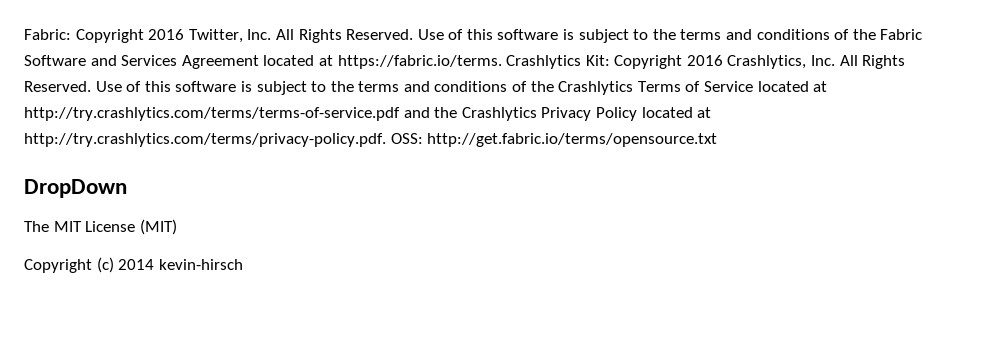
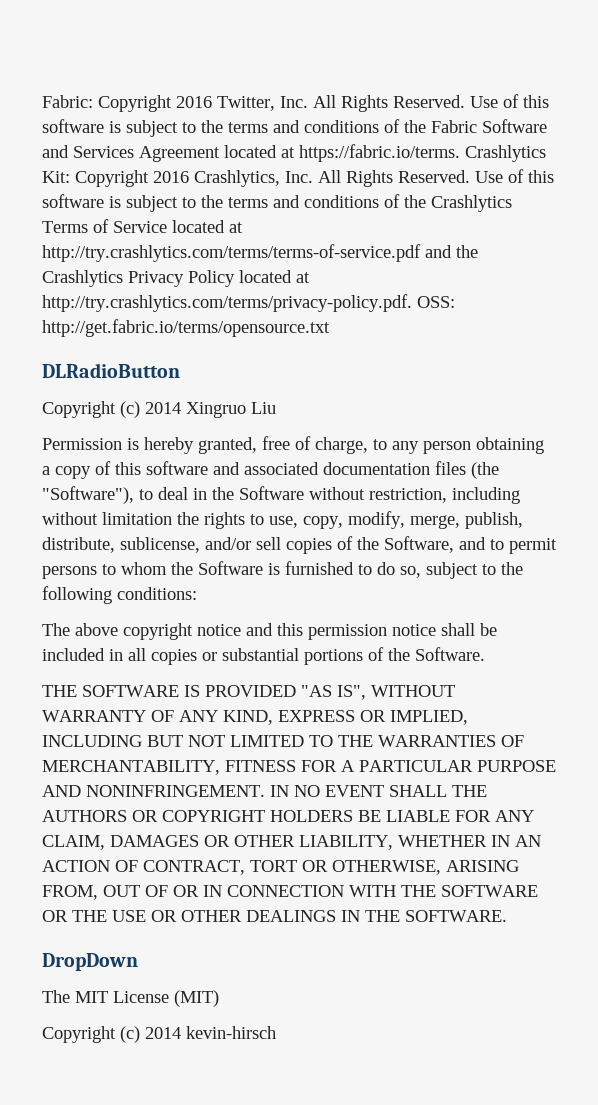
(718, 140) none -> [42,363,180,378] [42,401,276,418] [42,436,544,454] [42,461,499,479] [42,486,520,504] [42,511,523,529] [42,536,557,554] [42,561,523,579] [42,586,197,604] [42,623,497,640] [42,647,485,665] [42,685,455,700] [42,710,468,725] [42,735,524,747] [42,760,556,775] [42,785,487,797] [42,810,534,822] [42,835,541,850] [42,860,519,875] [42,885,538,900] [42,910,507,922] // DLRadioButton // Copyright (c) 2014 Xingruo Liu // Permission is hereby granted, free of charge, to any person obtaining a copy of this software and associated documentation files (the "Software"), to deal in the Software without restriction, including without limitation the rights to use, copy, modify, merge, publish, distribute, sublicense, and/or sell copies of the Software, and to permit persons to whom the Software is furnished to do so, subject to the following conditions: // The above copyright notice and this permission notice shall be included in all copies or substantial portions of the Software. // THE SOFTWARE IS PROVIDED "AS IS", WITHOUT WARRANTY OF ANY KIND, EXPRESS OR IMPLIED, INCLUDING BUT NOT LIMITED TO THE WARRANTIES OF MERCHANTABILITY, FITNESS FOR A PARTICULAR PURPOSE AND NONINFRINGEMENT. IN NO EVENT SHALL THE AUTHORS OR COPYRIGHT HOLDERS BE LIABLE FOR ANY CLAIM, DAMAGES OR OTHER LIABILITY, WHETHER IN AN ACTION OF CONTRACT, TORT OR OTHERWISE, ARISING FROM, OUT OF OR IN CONNECTION WITH THE SOFTWARE OR THE USE OR OTHER DEALINGS IN THE SOFTWARE.

